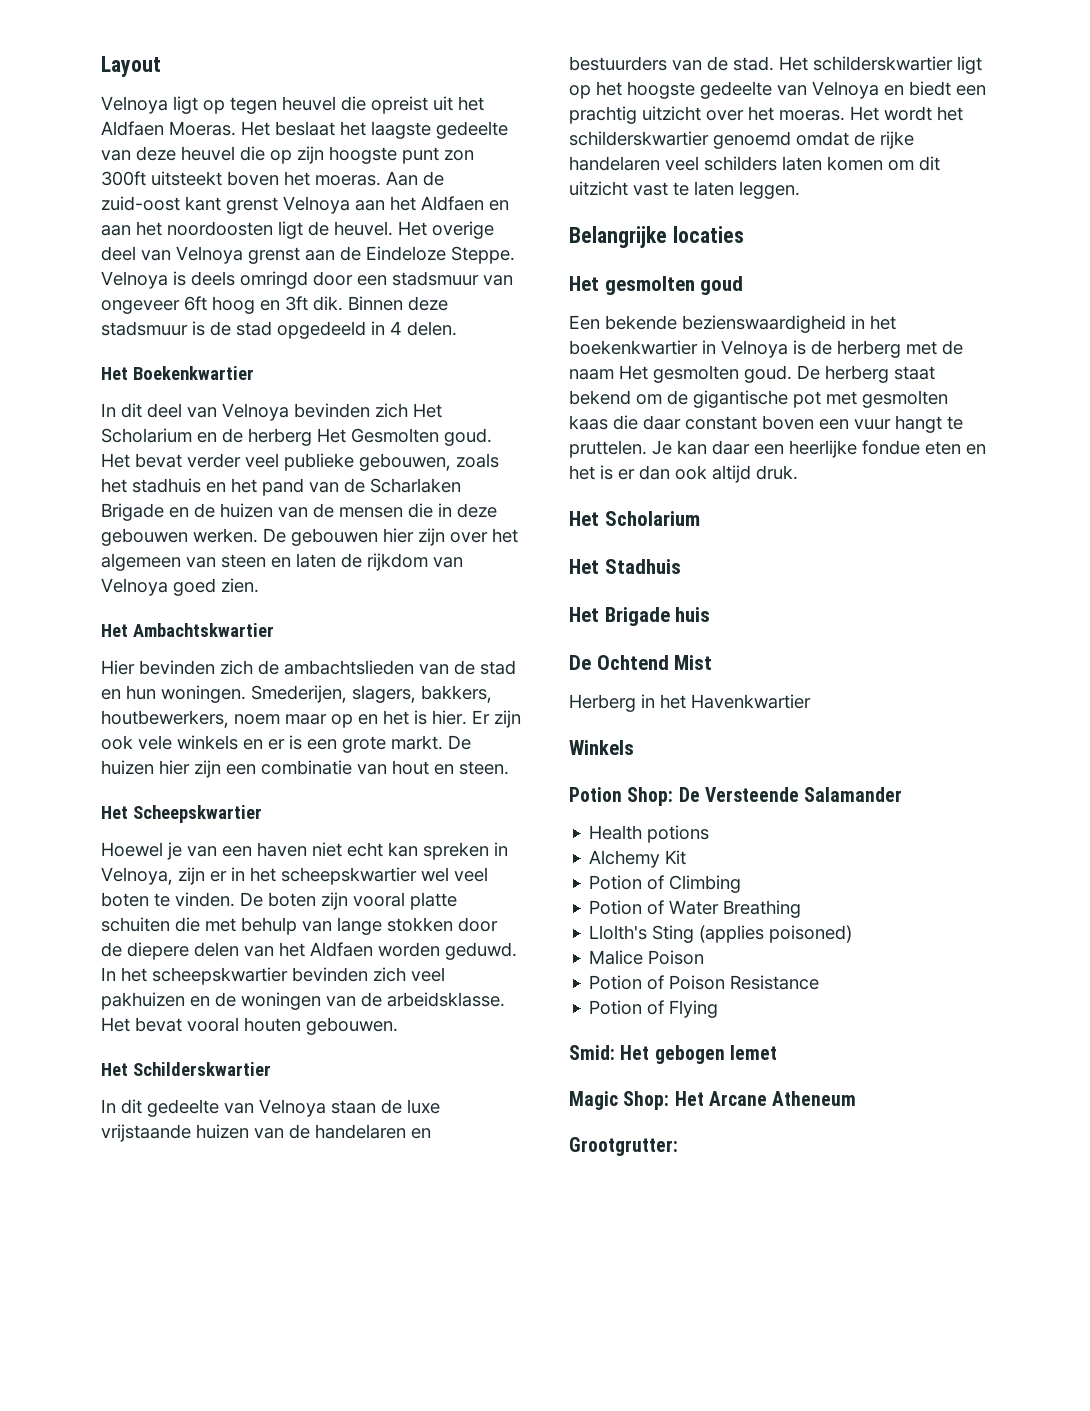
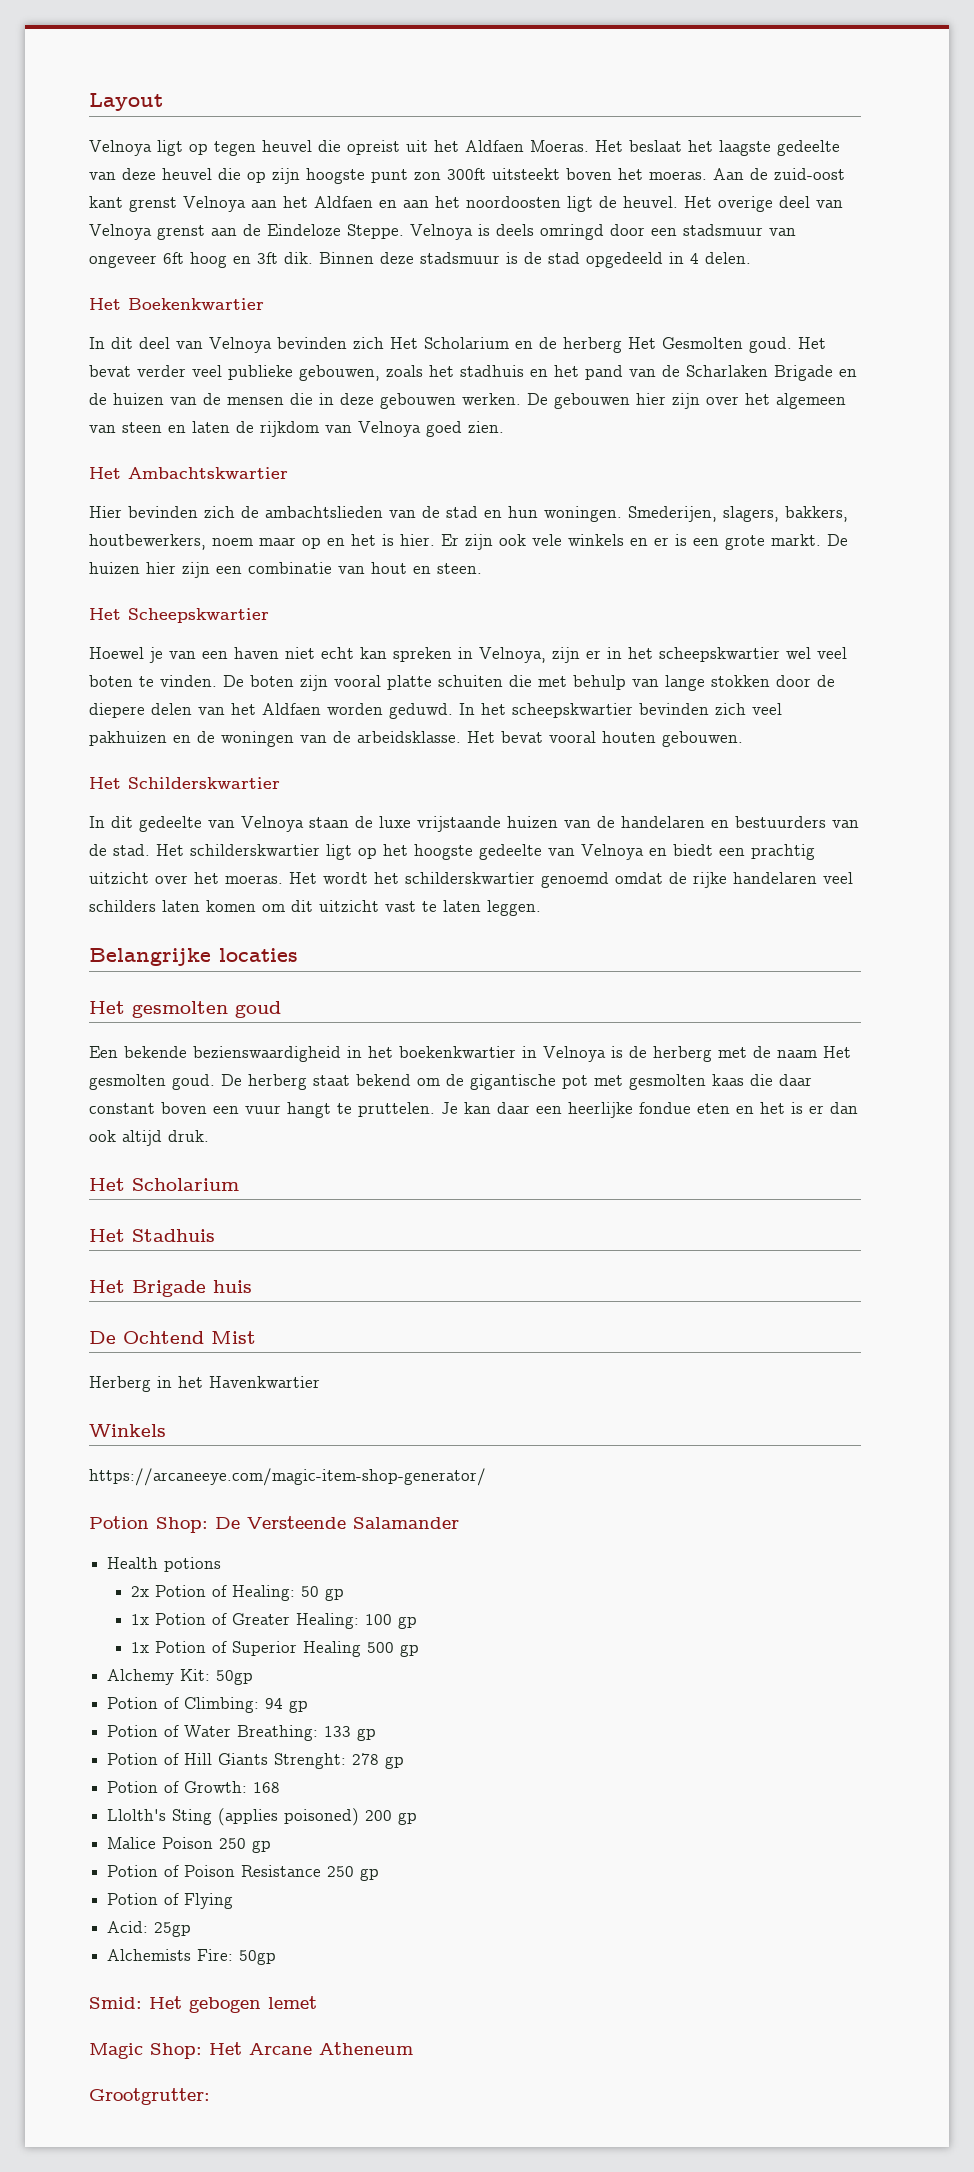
(634, 747) none -> [89,1468,486,1486] // https://arcaneeye.com/magic-item-shop-generator/
(710, 834) none -> [130,1585,344,1601] [130,1613,417,1629] [130,1641,419,1657] // 2x Potion of Healing: 50 gp // 1x Potion of Greater Healing: 100 gp // 1x Potion of Superior Healing 500 gp
[665,850,687,865] [589,875,742,893] Kit // Potion of Climbing -> [180,1669,254,1685] [107,1697,309,1713] Kit: 50gp // Potion of Climbing: 94 gp
[723,900,802,918] Breathing -> [237,1725,377,1741] [107,1753,405,1769] [107,1781,281,1793] Breathing: 133 gp // Potion of Hill Giants Strenght: 278 gp // Potion of Growth: 168
(853, 934) none -> [365,1810,418,1825] 200 gp
(705, 957) none -> [219,1838,272,1853] 250 gp
(820, 982) none -> [327,1866,380,1881] 250 gp
(719, 1009) none -> [107,1921,192,1937] [107,1949,277,1965] // Acid: 25gp // Alchemists Fire: 50gp

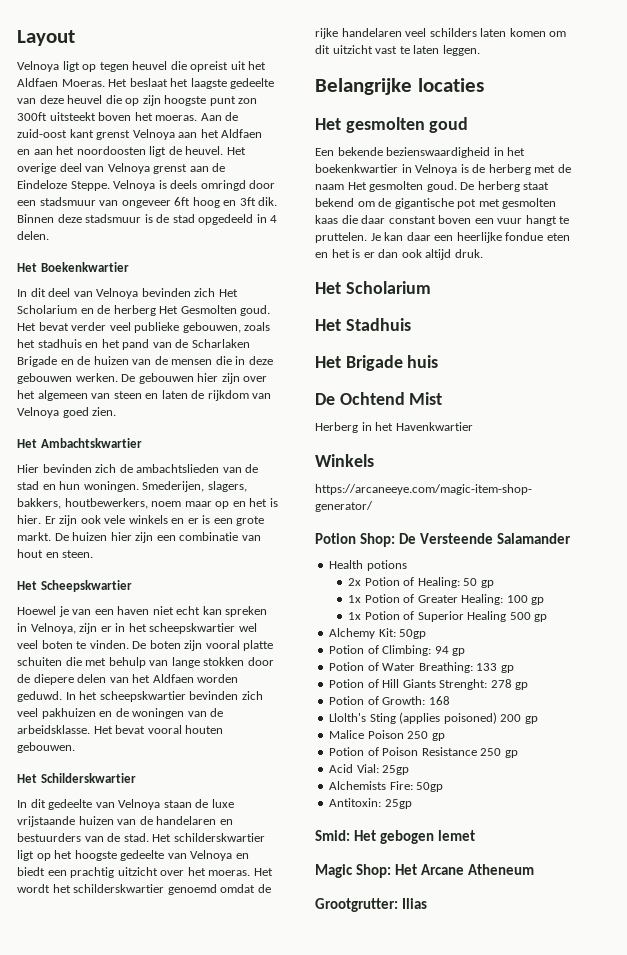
[107,1893,234,1909] [107,1921,149,1933] Potion of Flying // Acid: -> [329,764,379,773] Acid Vial:
(277, 1957) none -> [329,798,412,809] // Antitoxin: 25gp
(210, 2096) none -> [402,898,428,909] Ilias

